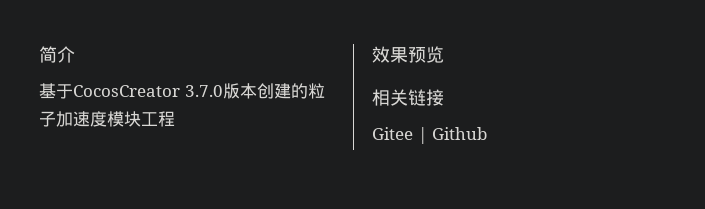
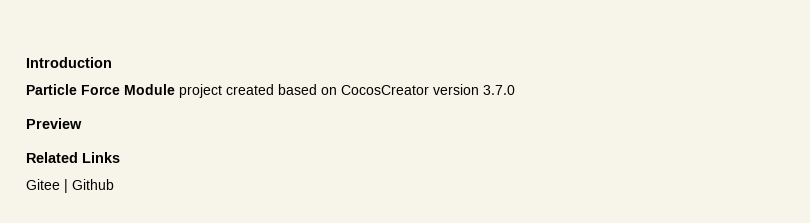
[39,46,75,63] [39,83,325,99] [39,111,175,127] [372,46,444,63] [372,89,444,106] 简介 // 基于CocosCreator 3.7.0版本创建的粒子加速度模块工程 // 效果预览 // 相关链接 -> [26,57,112,68] [26,84,515,98] [26,118,82,129] [26,152,120,163] Introduction // Particle Force Module project created based on CocosCreator version 3.7.0 // Preview // Related Links

